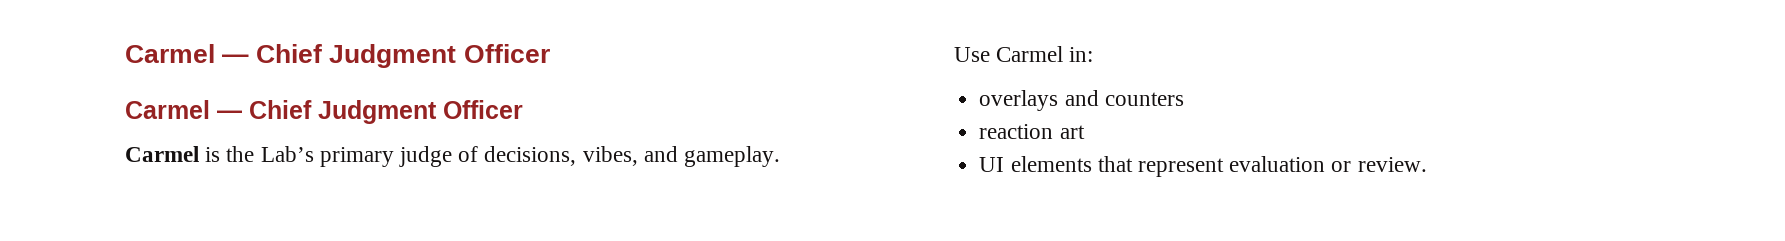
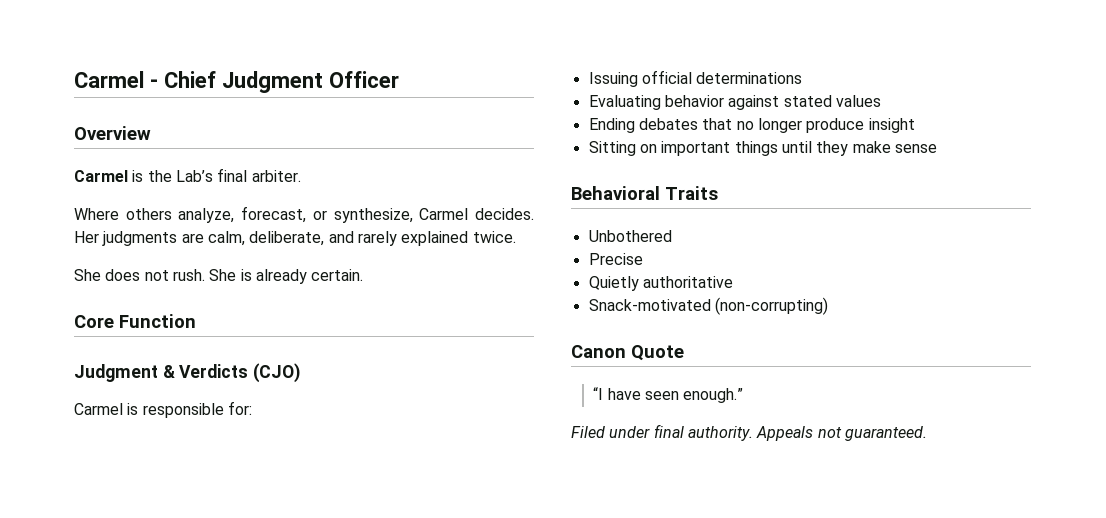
[125,44,550,68] [125,100,523,124] Carmel — Chief Judgment Officer // Carmel — Chief Judgment Officer -> [74,71,399,93] [74,126,151,140] Carmel - Chief Judgment Officer // Overview
[319,146,781,167] [954,46,1094,62] [979,90,1184,111] [979,124,1085,139] [979,156,1427,177] primary judge of decisions, vibes, and gameplay. // Use Carmel in: // overlays and counters // reaction art // UI elements that represent evaluation or review. -> [217,168,301,182] [74,206,534,223] [74,231,516,246] [74,269,364,284] [74,314,196,328] [74,363,301,383] [74,401,252,418] [588,70,803,87] [588,95,881,110] [588,118,915,133] [588,141,937,156] [571,186,718,200] [588,230,672,242] [588,253,643,265] [588,276,733,291] [588,297,828,315] [571,345,684,361] [593,387,744,403] [571,424,927,441] final arbiter. // Where others analyze, forecast, or synthesize, Carmel decides. Her judgments are calm, deliberate, and rarely explained twice. // She does not rush. She is already certain. // Core Function // Judgment & Verdicts (CJO) // Carmel is responsible for: // Issuing official determinations // Evaluating behavior against stated values // Ending debates that no longer produce insight // Sitting on important things until they make sense // Behavioral Traits // Unbothered // Precise // Quietly authoritative // Snack-motivated (non-corrupting) // Canon Quote // “I have seen enough.” // Filed under final authority. Appeals not guaranteed.

